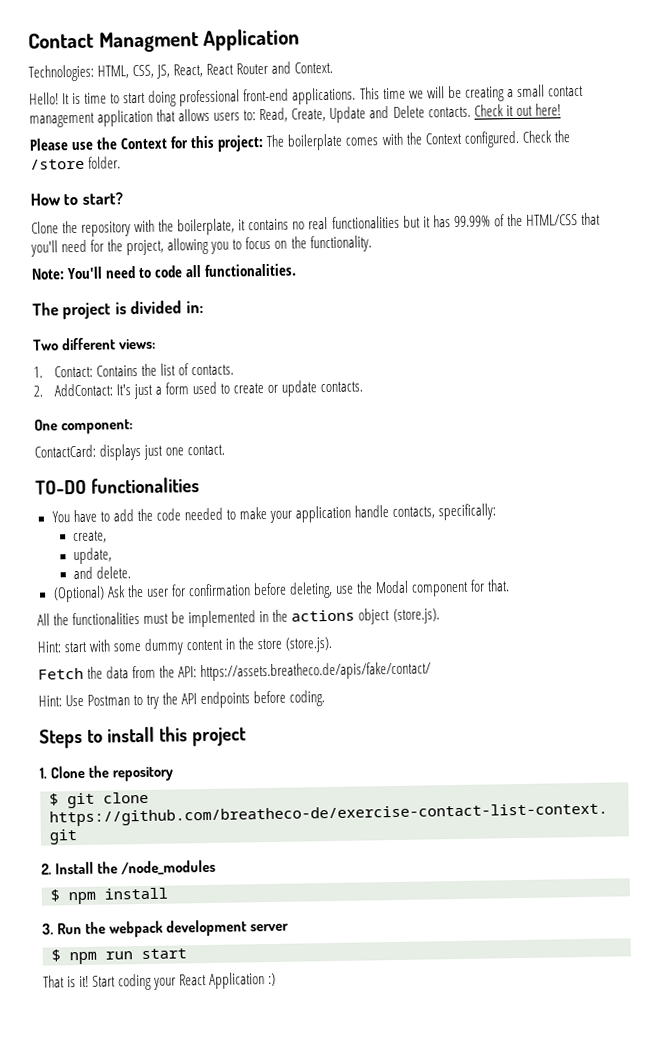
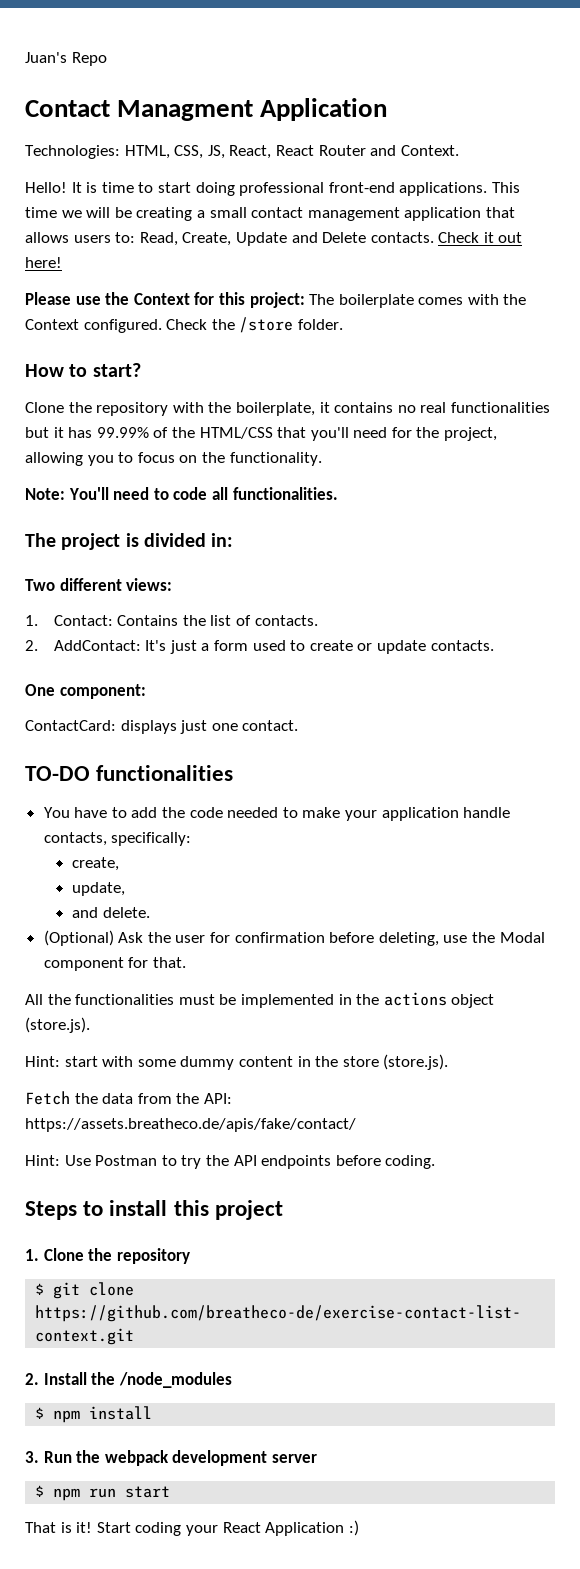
(28, 40) none -> [25,52,107,66] Juan's Repo //

